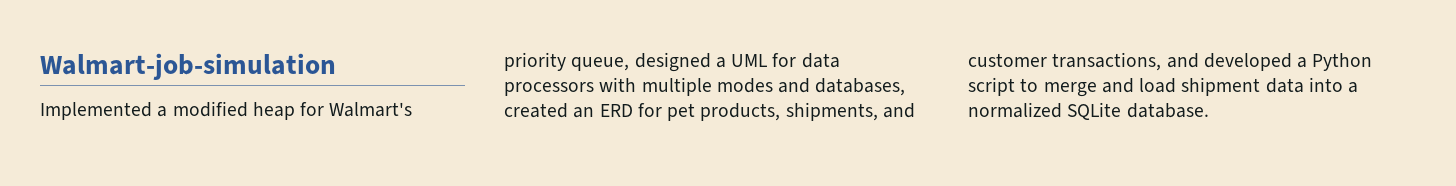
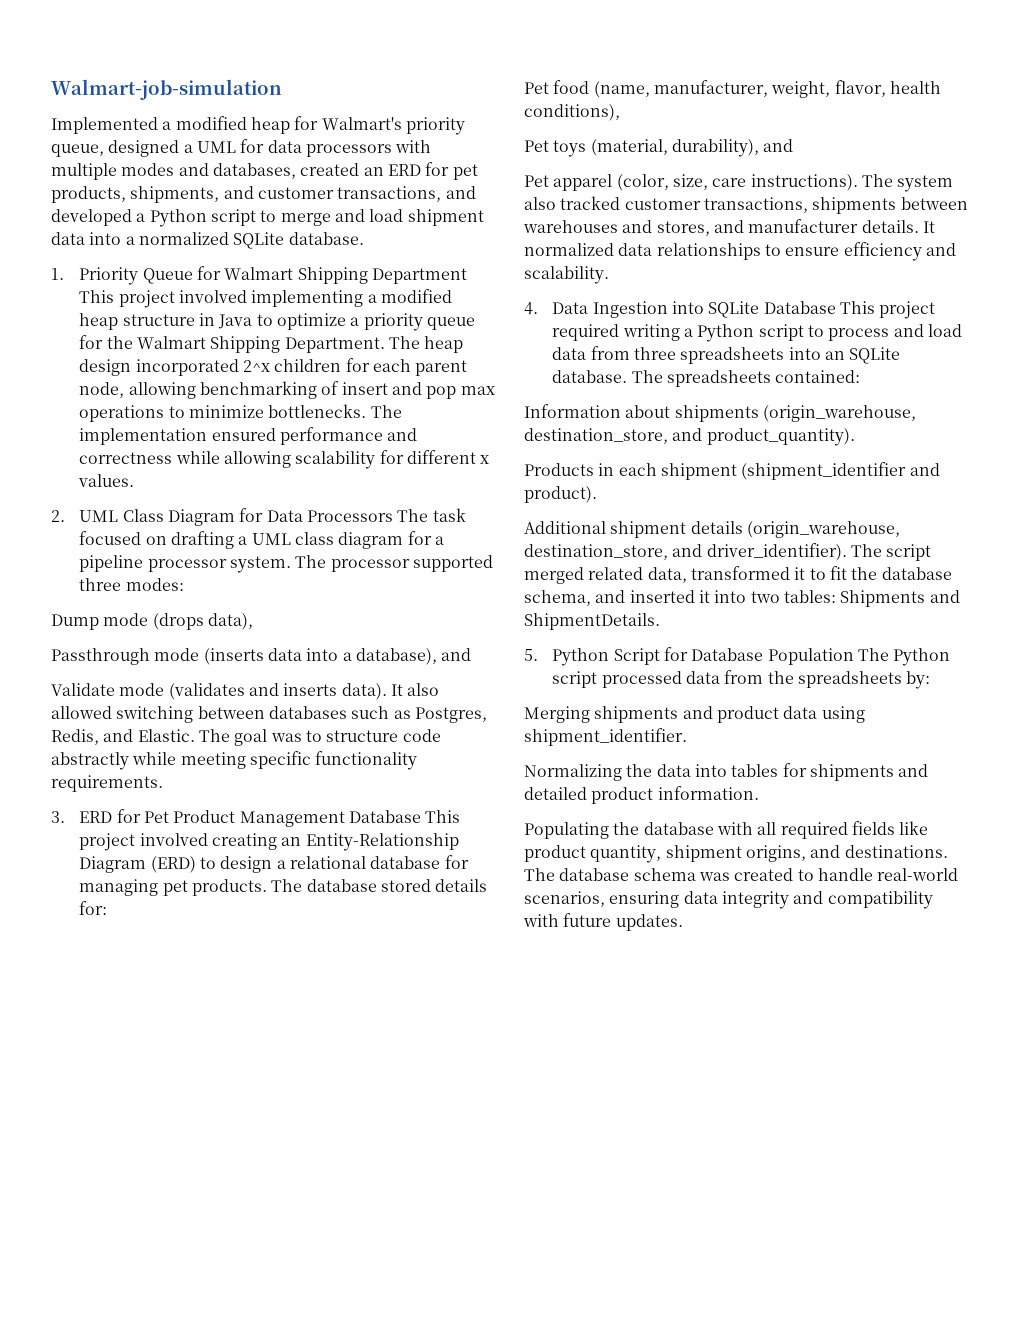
(1209, 110) none -> [51,266,467,285] [79,289,452,308] [79,313,475,331] [79,335,464,353] [79,358,468,376] [79,381,495,399] [79,404,402,422] [79,427,418,445] [79,450,490,469] [78,474,135,487] [51,508,466,526] [79,531,444,549] [79,555,493,573] [79,578,184,591] [51,613,253,630] [51,648,472,665] [51,683,440,700] [51,706,487,723] [51,729,441,746] [51,751,418,770] [51,775,163,792] [51,809,461,827] [79,833,459,851] [79,855,469,873] [79,879,488,896] [79,901,108,915] [524,80,941,98] [524,104,620,121] [524,139,794,157] [524,174,954,192] [524,196,968,214] [523,219,935,236] [524,242,956,261] [524,266,609,284] [524,301,936,319] [552,324,962,342] [552,346,901,364] [552,370,861,387] [524,404,916,422] [524,428,855,446] [524,462,940,480] [524,486,597,503] [524,521,900,538] [524,543,932,561] [524,566,952,584] [524,590,960,607] [524,613,660,630] [524,647,951,666] [552,670,931,689] [524,706,865,723] [524,728,687,746] [524,763,929,781] [524,786,759,804] [524,821,929,839] [524,845,948,863] [524,868,959,881] [524,891,933,909] [523,913,683,931] // 1. Priority Queue for Walmart Shipping Department This project involved implementing a modified heap structure in Java to optimize a priority queue for the Walmart Shipping Department. The heap design incorporated 2^x children for each parent node, allowing benchmarking of insert and pop max operations to minimize bottlenecks. The implementation ensured performance and correctness while allowing scalability for different x values. // 2. UML Class Diagram for Data Processors The task focused on drafting a UML class diagram for a pipeline processor system. The processor supported three modes: // Dump mode (drops data), // Passthrough mode (inserts data into a database), and // Validate mode (validates and inserts data). It also allowed switching between databases such as Postgres, Redis, and Elastic. The goal was to structure code abstractly while meeting specific functionality requirements. // 3. ERD for Pet Product Management Database This project involved creating an Entity-Relationship Diagram (ERD) to design a relational database for managing pet products. The database stored details for: // Pet food (name, manufacturer, weight, flavor, health conditions), // Pet toys (material, durability), and // Pet apparel (color, size, care instructions). The system also tracked customer transactions, shipments between warehouses and stores, and manufacturer details. It normalized data relationships to ensure efficiency and scalability. // 4. Data Ingestion into SQLite Database This project required writing a Python script to process and load data from three spreadsheets into an SQLite database. The spreadsheets contained: // Information about shipments (origin_warehouse, destination_store, and product_quantity). // Products in each shipment (shipment_identifier and product). // Additional shipment details (origin_warehouse, destination_store, and driver_identifier). The script merged related data, transformed it to fit the database schema, and inserted it into two tables: Shipments and ShipmentDetails. // 5. Python Script for Database Population The Python script processed data from the spreadsheets by: // Merging shipments and product data using shipment_identifier. // Normalizing the data into tables for shipments and detailed product information. // Populating the database with all required fields like product quantity, shipment origins, and destinations. The database schema was created to handle real-world scenarios, ensuring data integrity and compatibility with future updates.

